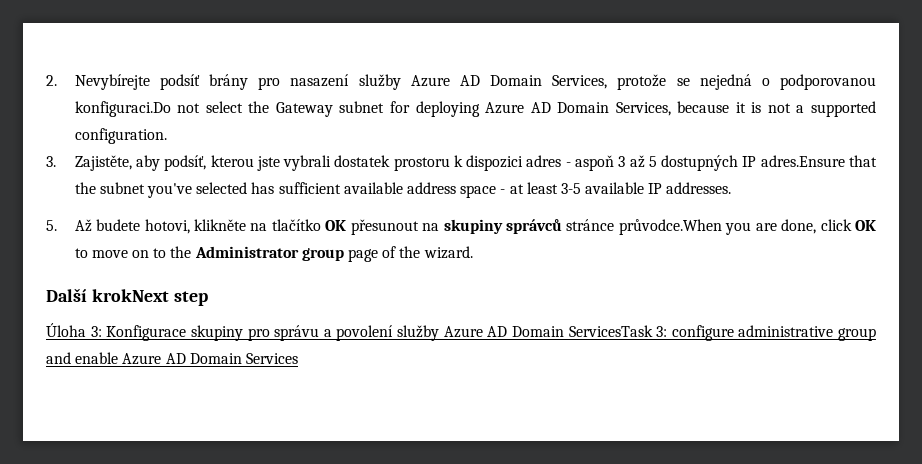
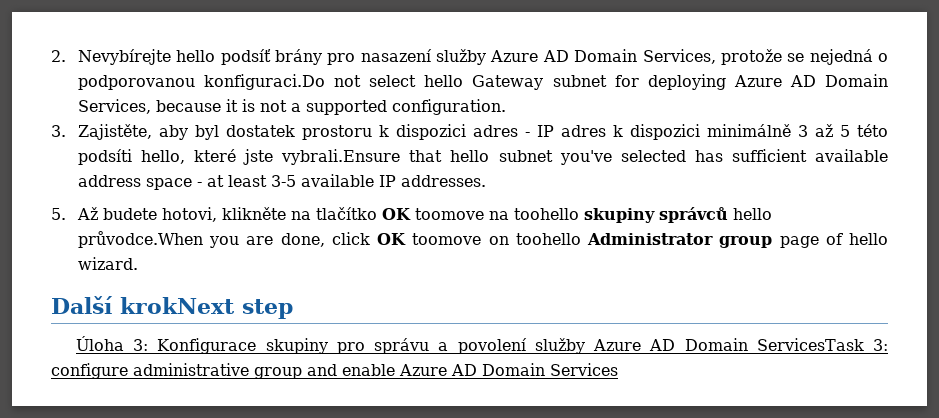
(150, 82) none -> [176,50,216,62] hello
[248,101,270,113] the -> [424,75,464,87] hello
[164,155,332,171] podsíť, kterou jste vybrali -> [194,125,219,140] byl
[575,155,878,171] [74,182,96,194] aspoň 3 až 5 dostupných IP adres.Ensure that the -> [536,124,888,140] [77,149,490,165] IP adres k dispozici minimálně 3 až 5 této podsíti hello, které jste vybrali.Ensure that hello
[350,219,440,235] přesunout na -> [414,208,579,220] toomove na toohello
[566,219,615,231] stránce -> [732,208,772,220] hello
[74,246,192,258] to move on to the -> [412,233,581,245] toomove on toohello
[399,246,421,258] the -> [848,233,888,245] hello

